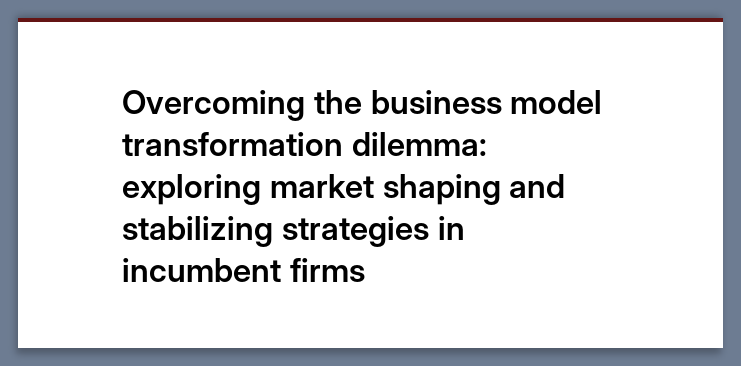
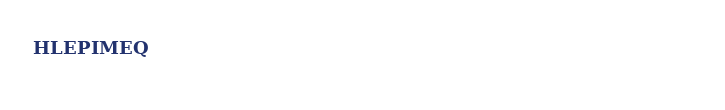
[122,90,603,121] [122,132,487,156] [122,174,566,205] [122,216,465,247] [122,258,365,282] Overcoming the business model transformation dilemma: exploring market shaping and stabilizing strategies in incumbent firms -> [33,41,149,57] HLEPIMEQ

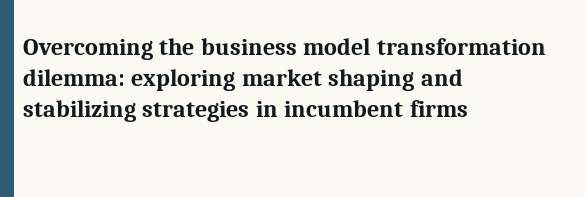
[33,41,149,57] HLEPIMEQ -> [23,38,546,60] [23,69,463,91] [23,100,468,122] Overcoming the business model transformation dilemma: exploring market shaping and stabilizing strategies in incumbent firms

